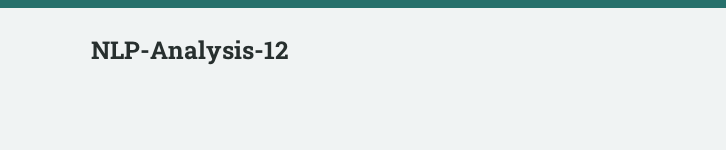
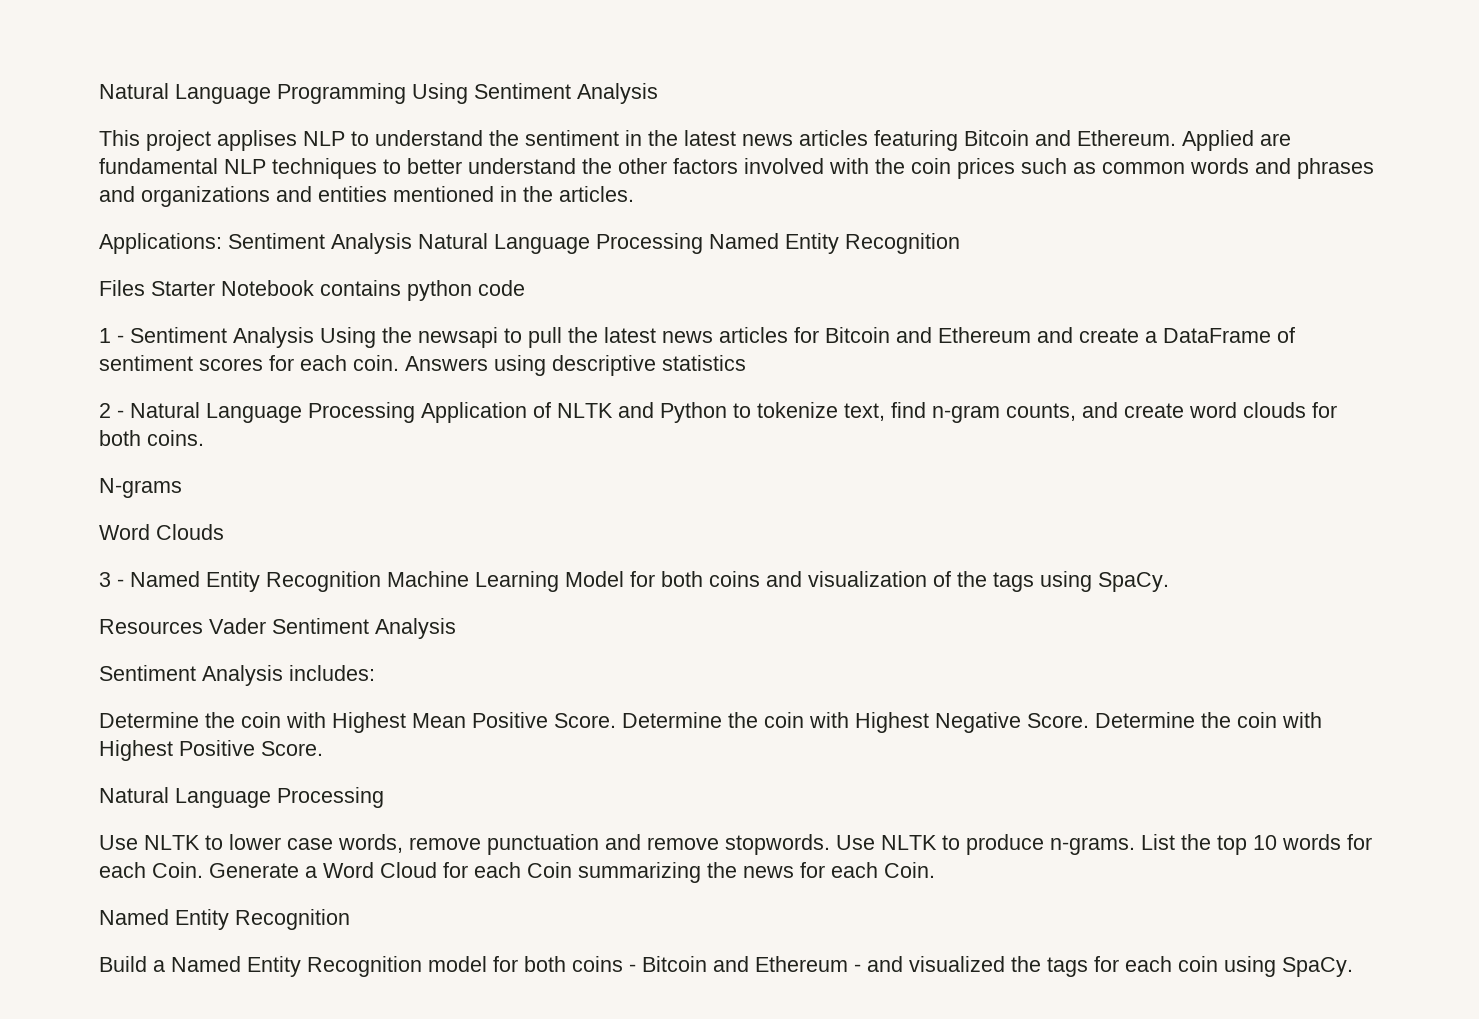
[91,40,289,65] NLP-Analysis-12 -> [99,83,658,104] [99,130,1291,151] [99,158,1374,179] [99,186,634,207] [99,233,960,254] [99,280,525,301] [99,327,1295,348] [99,355,746,376] [99,402,1337,423] [99,430,204,446] [99,478,182,498] [99,524,224,540] [99,571,1169,592] [99,618,456,639] [99,665,375,686] [99,712,1322,733] [99,740,323,761] [99,787,384,808] [99,834,1372,855] [99,862,935,883] [99,909,350,930] [99,956,1353,977] Natural Language Programming Using Sentiment Analysis // This project applises NLP to understand the sentiment in the latest news articles featuring Bitcoin and Ethereum. Applied are fundamental NLP techniques to better understand the other factors involved with the coin prices such as common words and phrases and organizations and entities mentioned in the articles. // Applications: Sentiment Analysis Natural Language Processing Named Entity Recognition // Files Starter Notebook contains python code // 1 - Sentiment Analysis Using the newsapi to pull the latest news articles for Bitcoin and Ethereum and create a DataFrame of sentiment scores for each coin. Answers using descriptive statistics // 2 - Natural Language Processing Application of NLTK and Python to tokenize text, find n-gram counts, and create word clouds for both coins. // N-grams // Word Clouds // 3 - Named Entity Recognition Machine Learning Model for both coins and visualization of the tags using SpaCy. // Resources Vader Sentiment Analysis // Sentiment Analysis includes: // Determine the coin with Highest Mean Positive Score. Determine the coin with Highest Negative Score. Determine the coin with Highest Positive Score. // Natural Language Processing // Use NLTK to lower case words, remove punctuation and remove stopwords. Use NLTK to produce n-grams. List the top 10 words for each Coin. Generate a Word Cloud for each Coin summarizing the news for each Coin. // Named Entity Recognition // Build a Named Entity Recognition model for both coins - Bitcoin and Ethereum - and visualized the tags for each coin using SpaCy.

